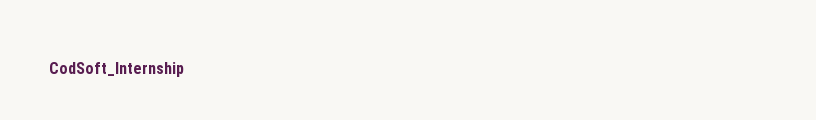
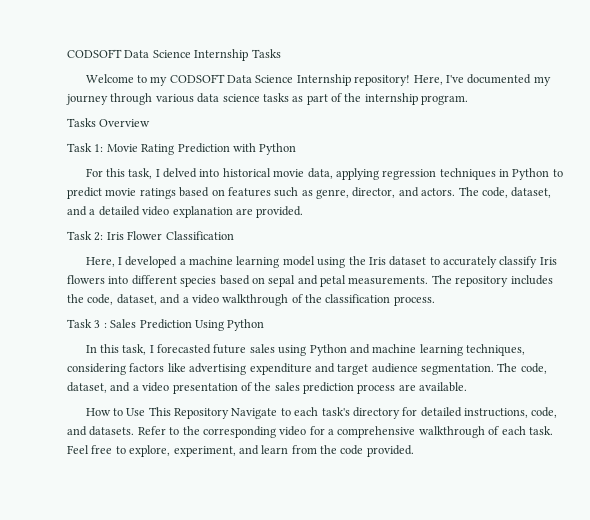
[49,62,184,77] CodSoft_Internship -> [67,49,281,61] [85,74,551,86] [66,93,469,105] [67,118,151,127] [67,143,297,155] [85,168,563,180] [67,187,552,199] [67,206,304,218] [67,231,234,241] [85,256,557,268] [67,275,553,287] [67,294,435,306] [67,319,265,331] [85,344,526,356] [67,363,547,375] [67,382,468,394] [85,407,558,419] [67,426,553,438] [67,445,414,457] CODSOFT Data Science Internship Tasks // Welcome to my CODSOFT Data Science Internship repository! Here, I've documented my journey through various data science tasks as part of the internship program. // Tasks Overview // Task 1: Movie Rating Prediction with Python // For this task, I delved into historical movie data, applying regression techniques in Python to predict movie ratings based on features such as genre, director, and actors. The code, dataset, and a detailed video explanation are provided. // Task 2: Iris Flower Classification // Here, I developed a machine learning model using the Iris dataset to accurately classify Iris flowers into different species based on sepal and petal measurements. The repository includes the code, dataset, and a video walkthrough of the classification process. // Task 3 : Sales Prediction Using Python // In this task, I forecasted future sales using Python and machine learning techniques, considering factors like advertising expenditure and target audience segmentation. The code, dataset, and a video presentation of the sales prediction process are available. // How to Use This Repository Navigate to each task's directory for detailed instructions, code, and datasets. Refer to the corresponding video for a comprehensive walkthrough of each task. Feel free to explore, experiment, and learn from the code provided.

